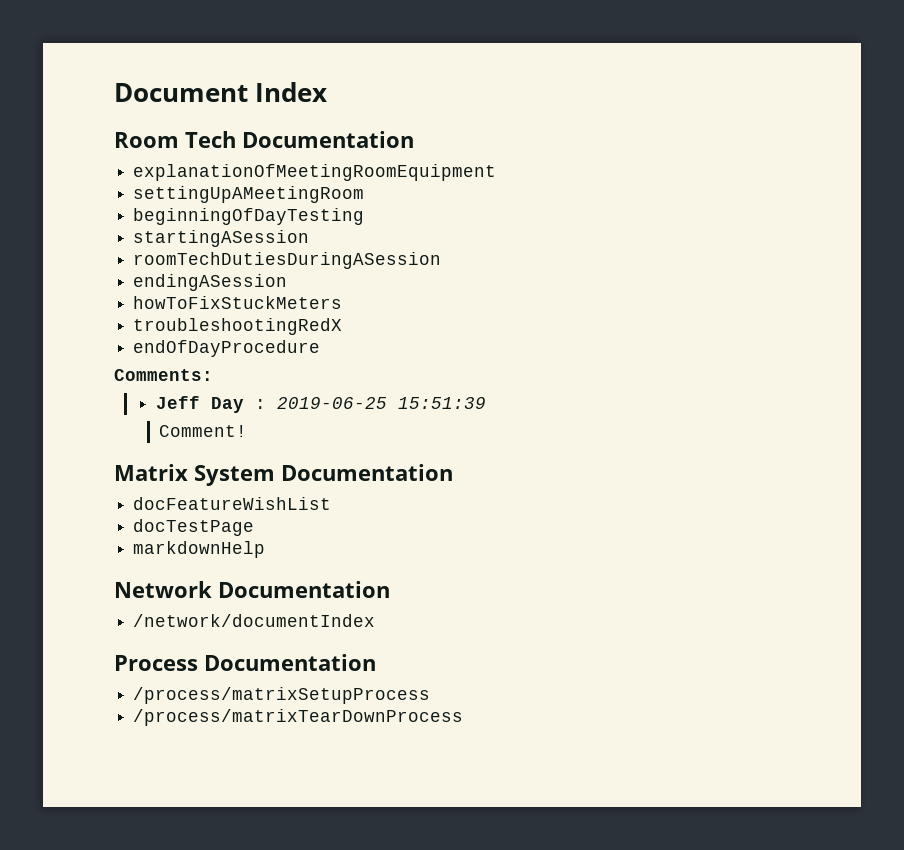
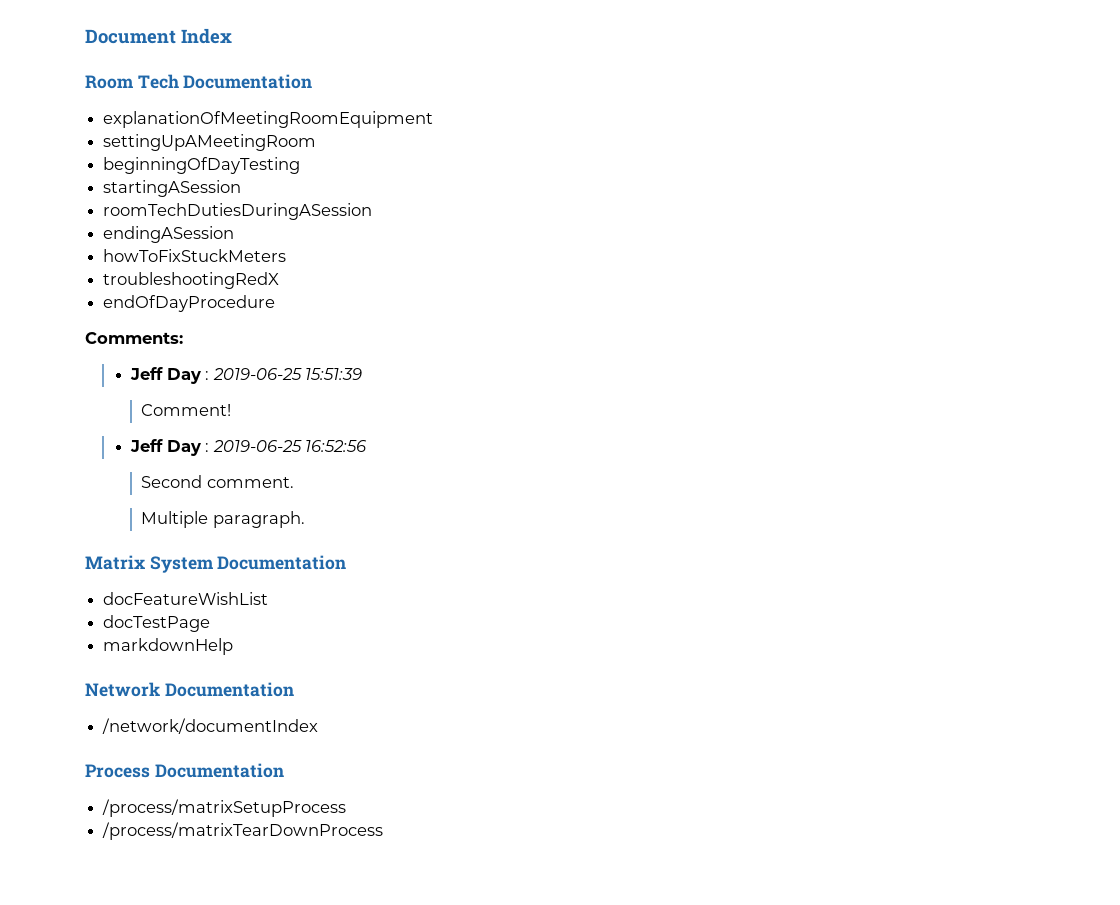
(248, 431) none -> [130,439,368,456] [141,475,294,488] [141,511,305,528] // Jeff Day : 2019-06-25 16:52:56 // Second comment. // Multiple paragraph.

